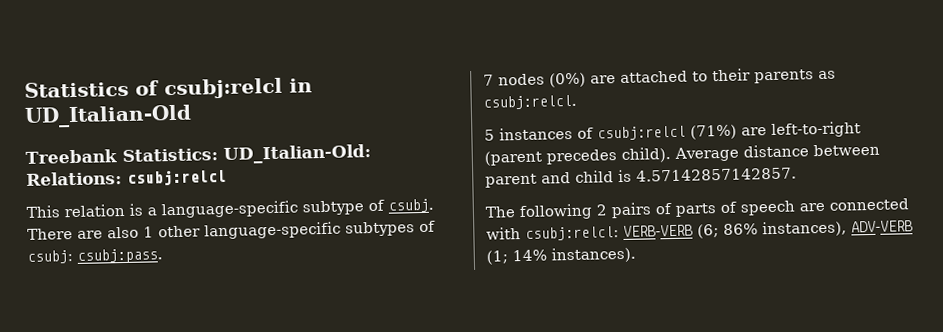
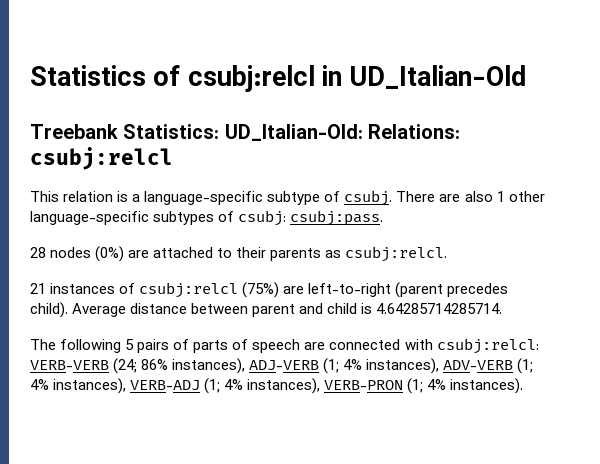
[483,74,494,86] 7 -> [30,247,46,258] 28
[484,129,495,141] 5 -> [30,283,46,294] 21
[690,124,737,140] (71%) -> [242,282,280,298] (75%)
[636,167,797,182] 4.57142857142857. -> [376,303,503,314] 4.64285714285714.
[596,204,608,216] 2 -> [125,339,135,350] 5
[697,224,719,239] (6; -> [113,358,138,374] (24;
[851,220,913,233] [486,249,547,265] ADV-VERB (1; 14% -> [249,358,534,374] [30,378,447,394] ADJ-VERB (1; 4% instances), ADV-VERB (1; 4% instances), VERB-ADJ (1; 4% instances), VERB-PRON (1; 4%

